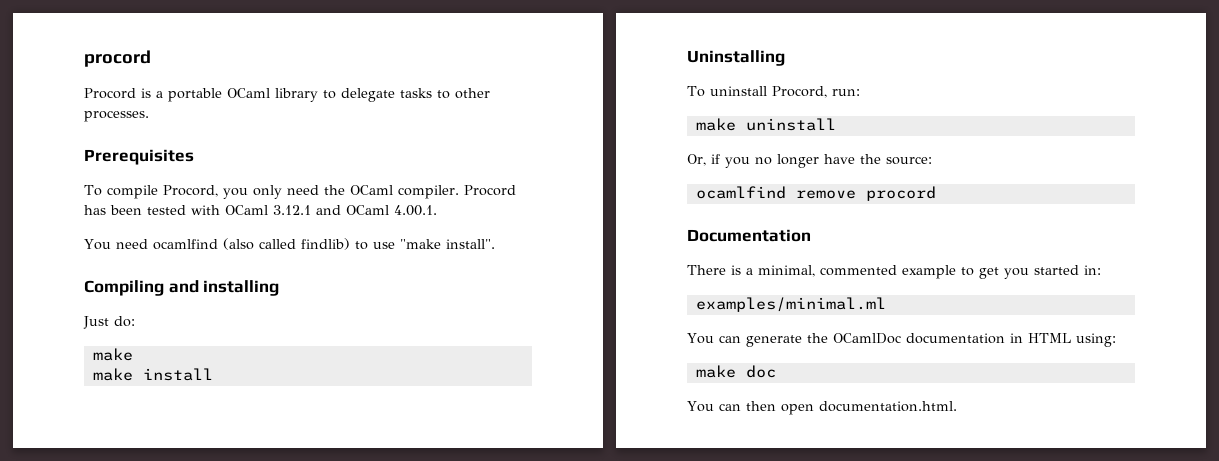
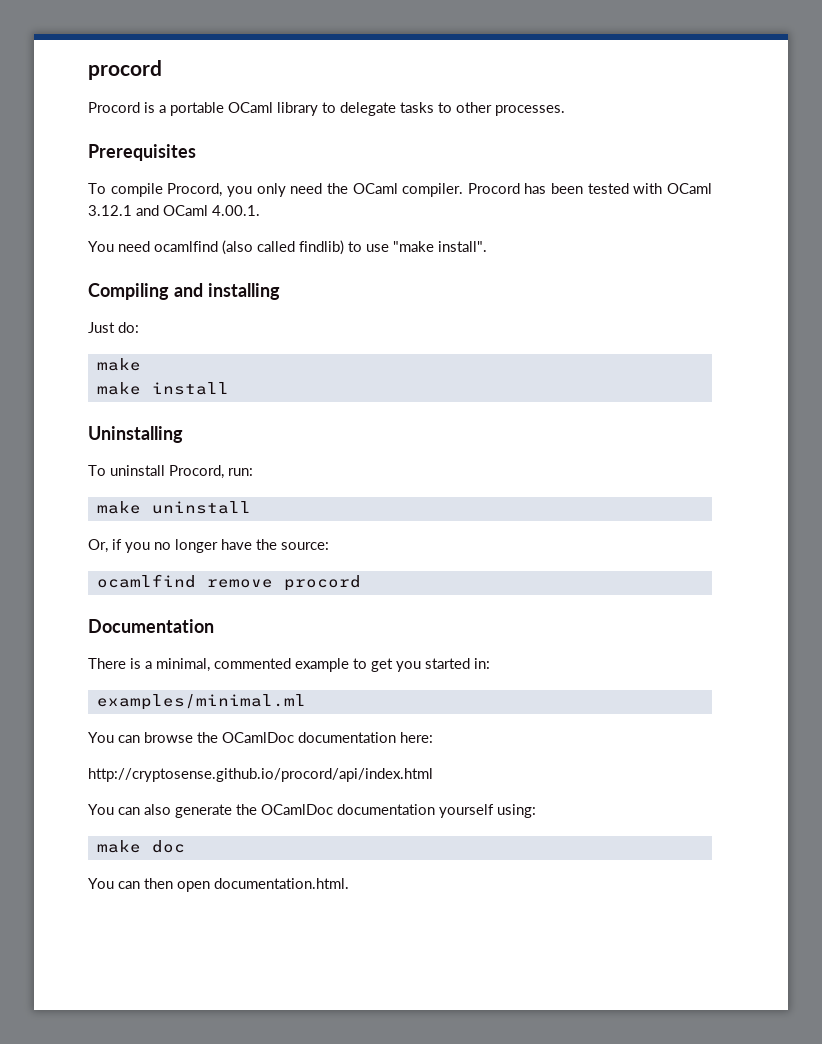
(741, 339) none -> [144,732,433,743] [88,768,433,782] [88,804,171,815] browse the OCamlDoc documentation here: // http://cryptosense.github.io/procord/api/index.html // You can also
[1009,333,1071,343] in HTML -> [439,804,494,818] yourself

